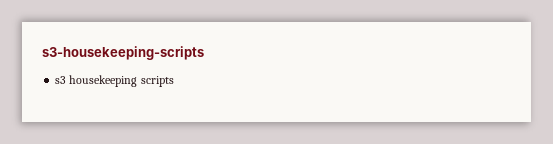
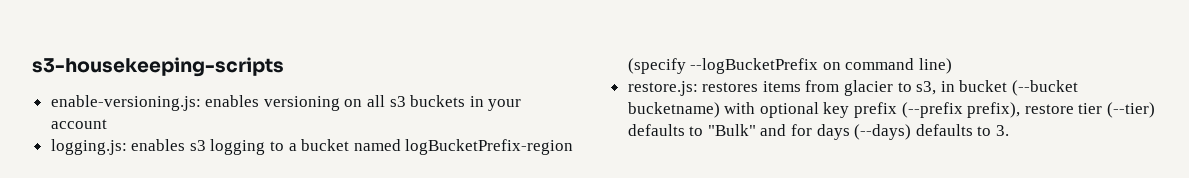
[55,75,174,87] s3 housekeeping scripts -> [50,95,522,111] [50,119,107,129] [50,139,574,155] [627,58,953,74] [627,80,1079,96] [627,102,1156,118] [627,124,1010,140] enable-versioning.js: enables versioning on all s3 buckets in your account // logging.js: enables s3 logging to a bucket named logBucketPrefix-region (specify --logBucketPrefix on command line) // restore.js: restores items from glacier to s3, in bucket (--bucket bucketname) with optional key prefix (--prefix prefix), restore tier (--tier) defaults to "Bulk" and for days (--days) defaults to 3.

